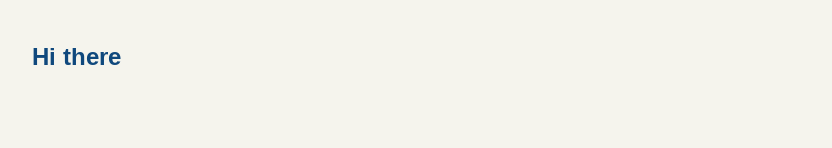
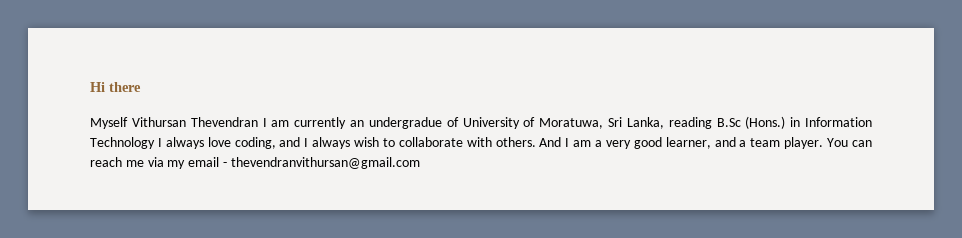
(121, 56) none -> [90,116,873,129] [90,137,872,149] [90,157,420,169] // Myself Vithursan Thevendran I am currently an undergradue of University of Moratuwa, Sri Lanka, reading B.Sc (Hons.) in Information Technology I always love coding, and I always wish to collaborate with others. And I am a very good learner, and a team player. You can reach me via my email - thevendranvithursan@gmail.com

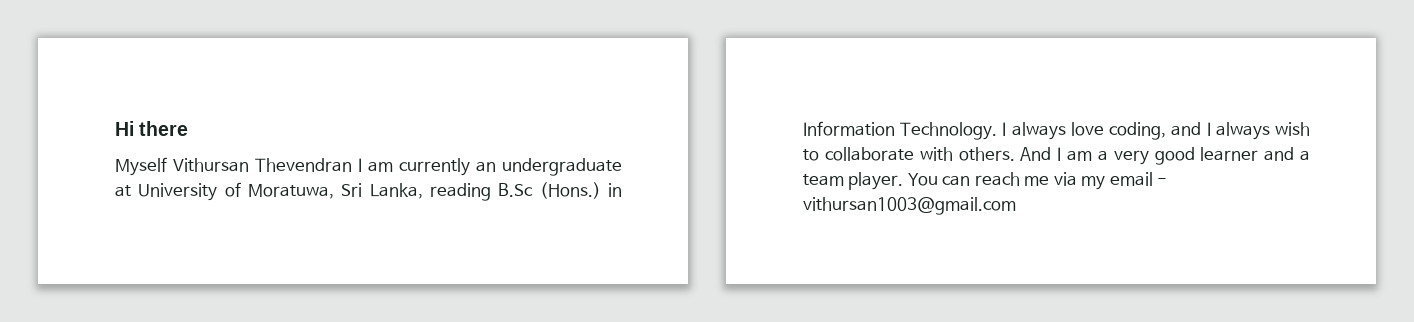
[368,117,459,129] undergradue of -> [502,158,622,176] [115,185,131,197] undergraduate at
[90,137,155,149] Technology -> [900,122,998,140] Technology.
[665,137,711,149] learner, -> [1200,147,1259,161] learner
[230,157,420,169] thevendranvithursan@gmail.com -> [803,197,1016,215] vithursan1003@gmail.com

